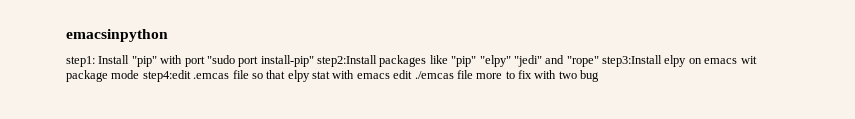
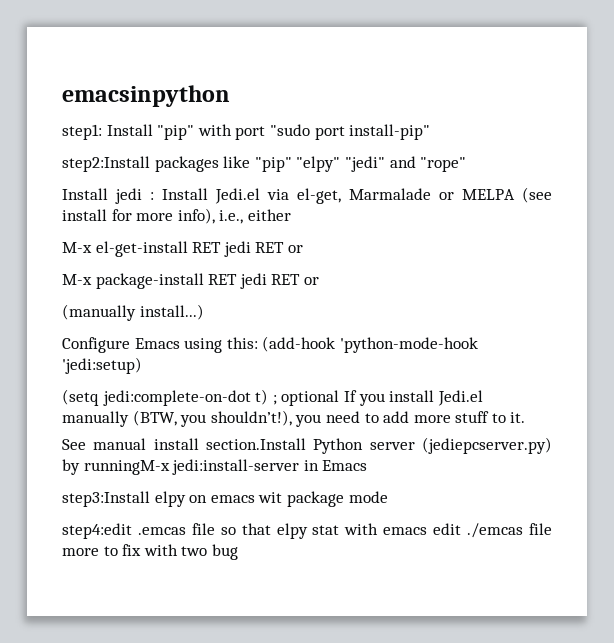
(314, 61) none -> (431, 132) //
(599, 61) none -> [62,187,552,204] [62,208,291,224] [62,241,303,257] [62,273,319,289] [62,304,204,321] [62,336,478,353] [62,357,142,374] [62,389,483,406] [62,410,526,427] [62,437,552,454] [62,459,368,475] // Install jedi : Install Jedi.el via el-get, Marmalade or MELPA (see install for more info), i.e., either // M-x el-get-install RET jedi RET or // M-x package-install RET jedi RET or // (manually install...) // Configure Emacs using this: (add-hook 'python-mode-hook 'jedi:setup) // (setq jedi:complete-on-dot t) ; optional If you install Jedi.el manually (BTW, you shouldn’t!), you need to add more stuff to it. // See manual install section.Install Python server (jediepcserver.py) by runningM-x jedi:install-server in Emacs //
(140, 74) none -> (388, 497) //

